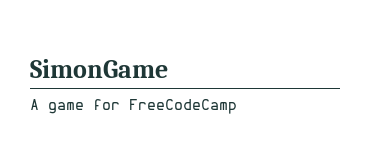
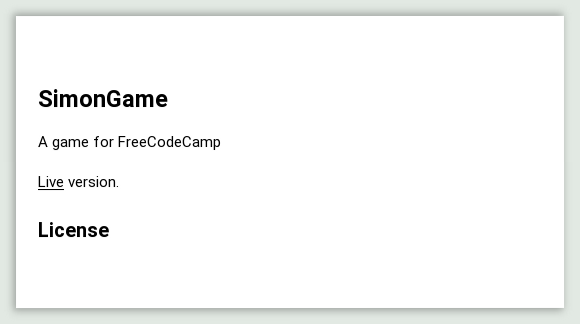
(237, 106) none -> [38,176,121,188] [38,222,110,238] // Live version. // License

